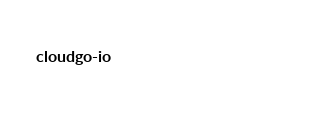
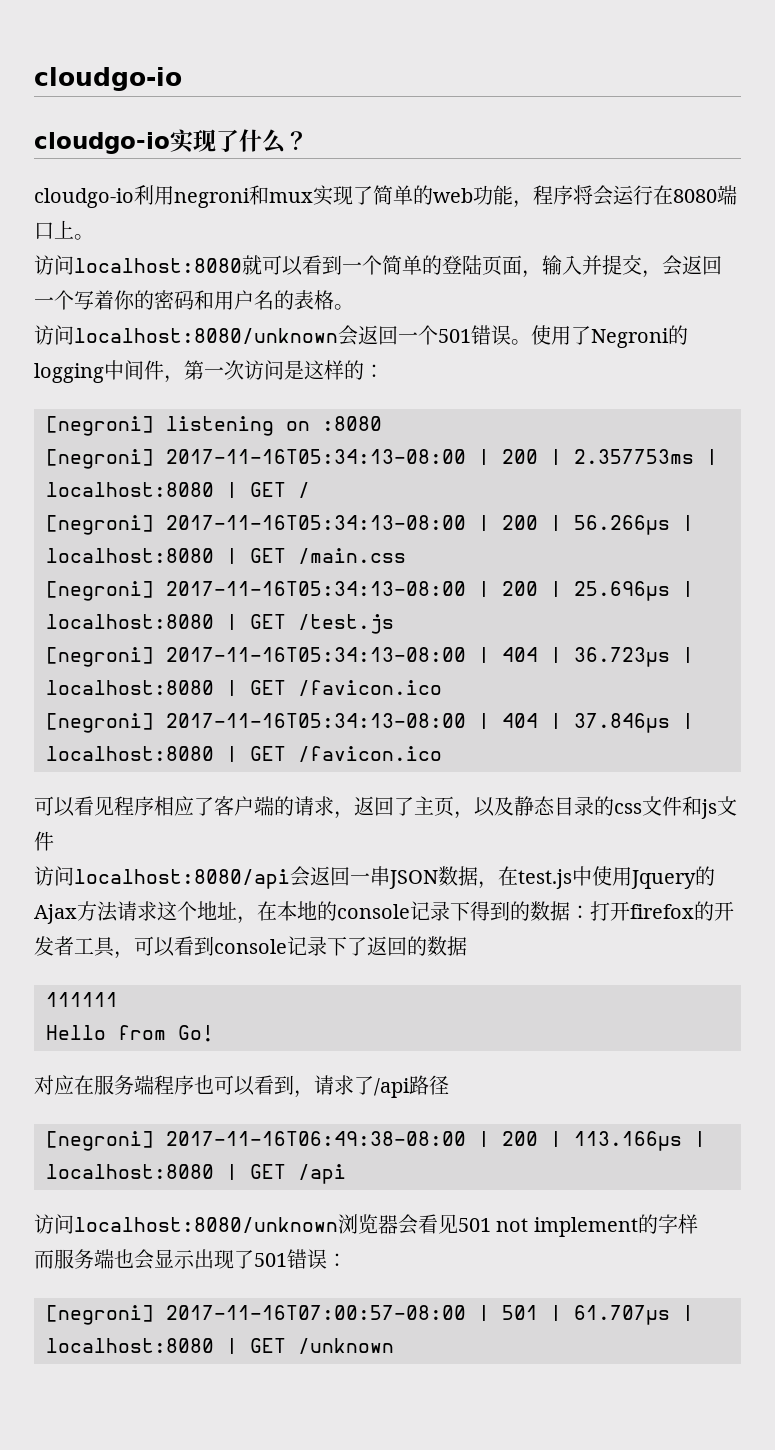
[36,51,111,65] cloudgo-io -> [34,67,182,91] [34,129,308,154] [34,185,737,208] [34,220,94,240] [34,255,722,278] [34,290,354,310] [34,325,688,348] [34,360,384,383] [46,416,382,436] [46,449,718,469] [46,482,310,498] [46,515,694,535] [46,548,406,564] [46,581,694,601] [46,614,394,634] [46,647,694,667] [46,680,442,696] [46,713,694,733] [46,746,442,762] [34,796,737,819] [34,831,54,851] [34,866,715,889] [34,901,734,924] [34,936,467,959] [46,992,118,1007] [46,1025,214,1042] [34,1075,449,1098] [46,1131,706,1151] [46,1164,346,1184] [34,1214,698,1237] [34,1249,347,1270] [46,1305,694,1325] [46,1338,394,1354] cloudgo-io // cloudgo-io实现了什么？ // cloudgo-io利用negroni和mux实现了简单的web功能，程序将会运行在8080端口上。 // 访问localhost:8080就可以看到一个简单的登陆页面，输入并提交，会返回一个写着你的密码和用户名的表格。 // 访问localhost:8080/unknown会返回一个501错误。使用了Negroni的logging中间件，第一次访问是这样的： // [negroni] listening on :8080 // [negroni] 2017-11-16T05:34:13-08:00 | 200 | 2.357753ms | localhost:8080 | GET / // [negroni] 2017-11-16T05:34:13-08:00 | 200 | 56.266µs | localhost:8080 | GET /main.css // [negroni] 2017-11-16T05:34:13-08:00 | 200 | 25.696µs | localhost:8080 | GET /test.js // [negroni] 2017-11-16T05:34:13-08:00 | 404 | 36.723µs | localhost:8080 | GET /favicon.ico // [negroni] 2017-11-16T05:34:13-08:00 | 404 | 37.846µs | localhost:8080 | GET /favicon.ico // 可以看见程序相应了客户端的请求，返回了主页，以及静态目录的css文件和js文件 // 访问localhost:8080/api会返回一串JSON数据，在test.js中使用Jquery的Ajax方法请求这个地址，在本地的console记录下得到的数据：打开firefox的开发者工具，可以看到console记录下了返回的数据 // 111111 // Hello from Go! // 对应在服务端程序也可以看到，请求了/api路径 // [negroni] 2017-11-16T06:49:38-08:00 | 200 | 113.166µs | localhost:8080 | GET /api // 访问localhost:8080/unknown浏览器会看见501 not implement的字样 // 而服务端也会显示出现了501错误： // [negroni] 2017-11-16T07:00:57-08:00 | 501 | 61.707µs | localhost:8080 | GET /unknown

